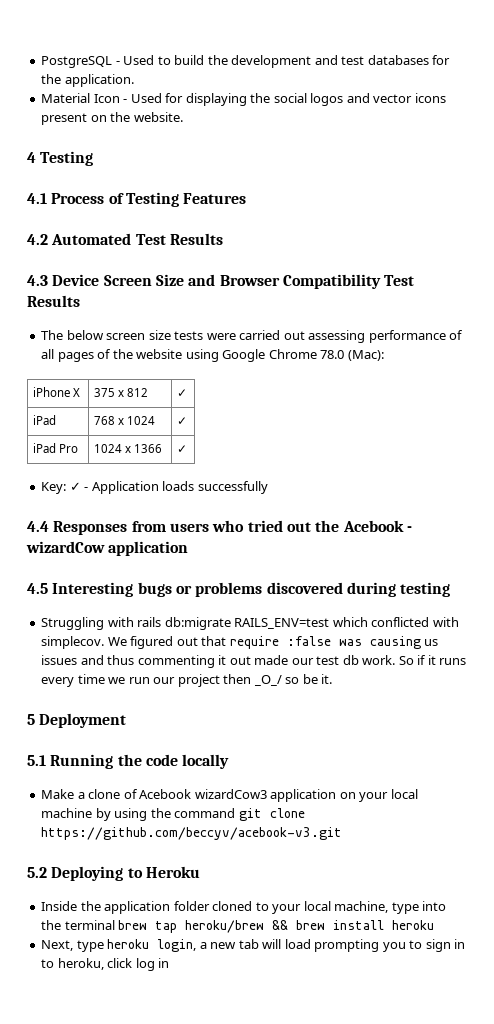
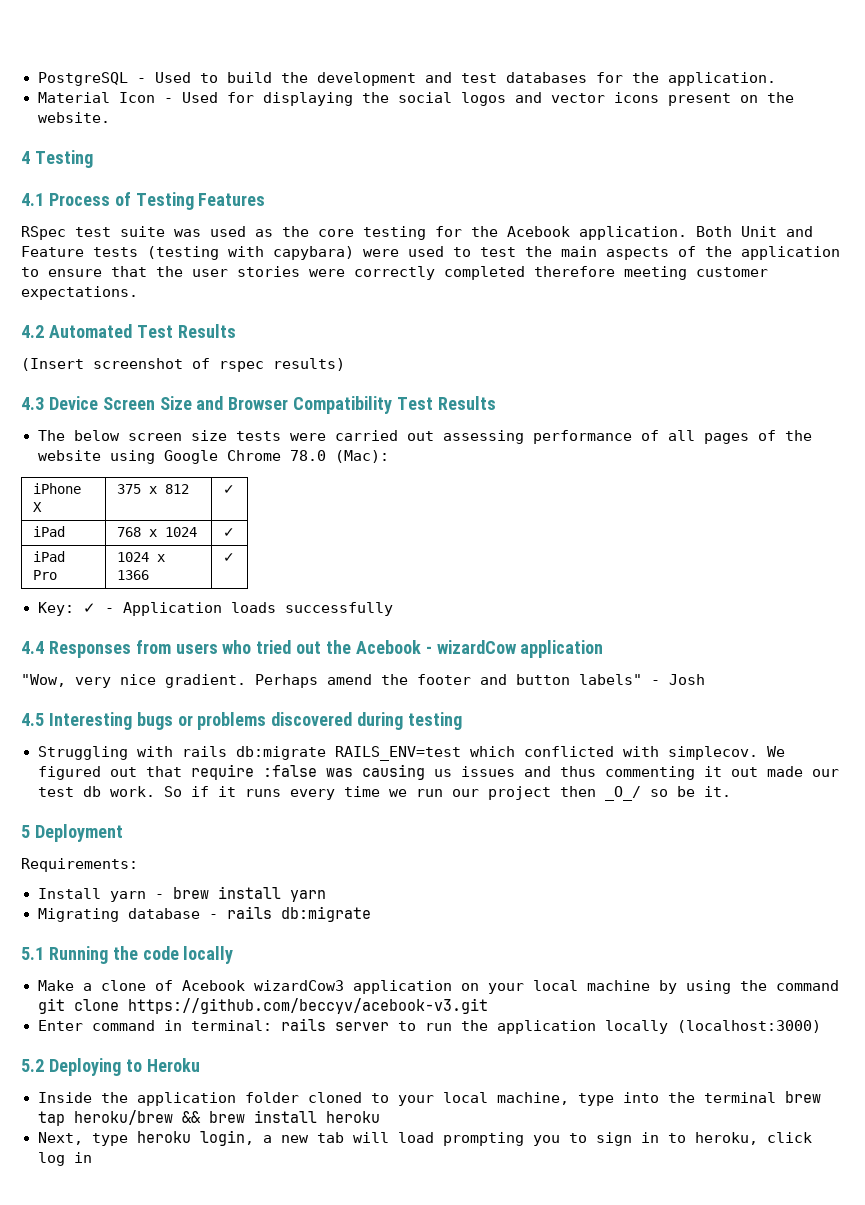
(247, 198) none -> [21,226,813,240] [21,246,840,260] [21,266,768,280] [21,286,138,300] // RSpec test suite was used as the core testing for the Acebook application. Both Unit and Feature tests (testing with capybara) were used to test the main aspects of the application to ensure that the user stories were correctly completed therefore meeting customer expectations.
(223, 239) none -> [21,358,345,372] // (Insert screenshot of rspec results)
(189, 548) none -> [21,674,705,688] // "Wow, very nice gradient. Perhaps amend the footer and button labels" - Josh
(127, 720) none -> [21,858,138,872] [37,886,326,902] [37,906,371,922] // Requirements: // Install yarn - brew install yarn // Migrating database - rails db:migrate
(343, 833) none -> [37,1018,821,1034] // Enter command in terminal: rails server to run the application locally (localhost:3000)

